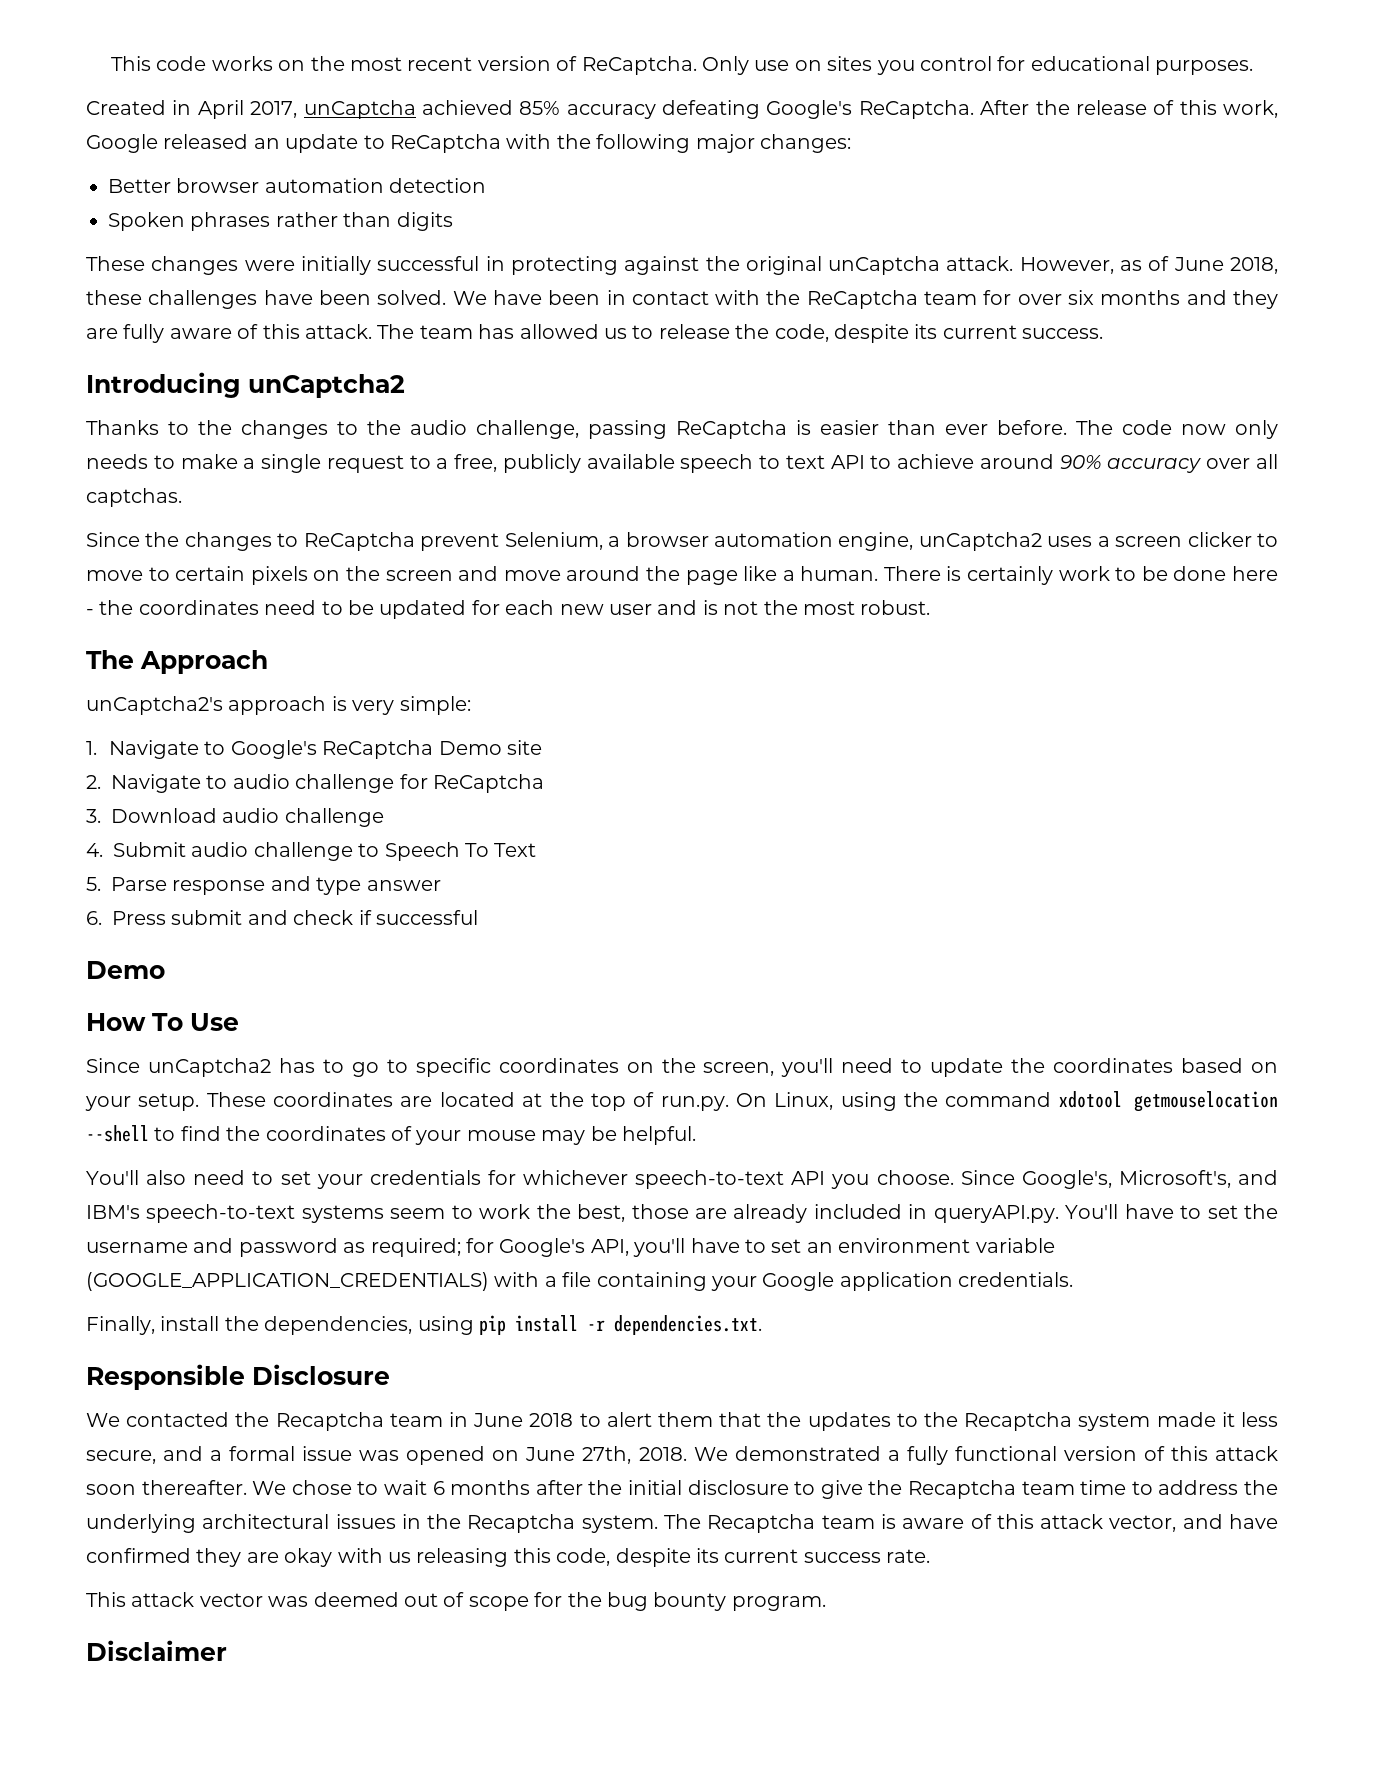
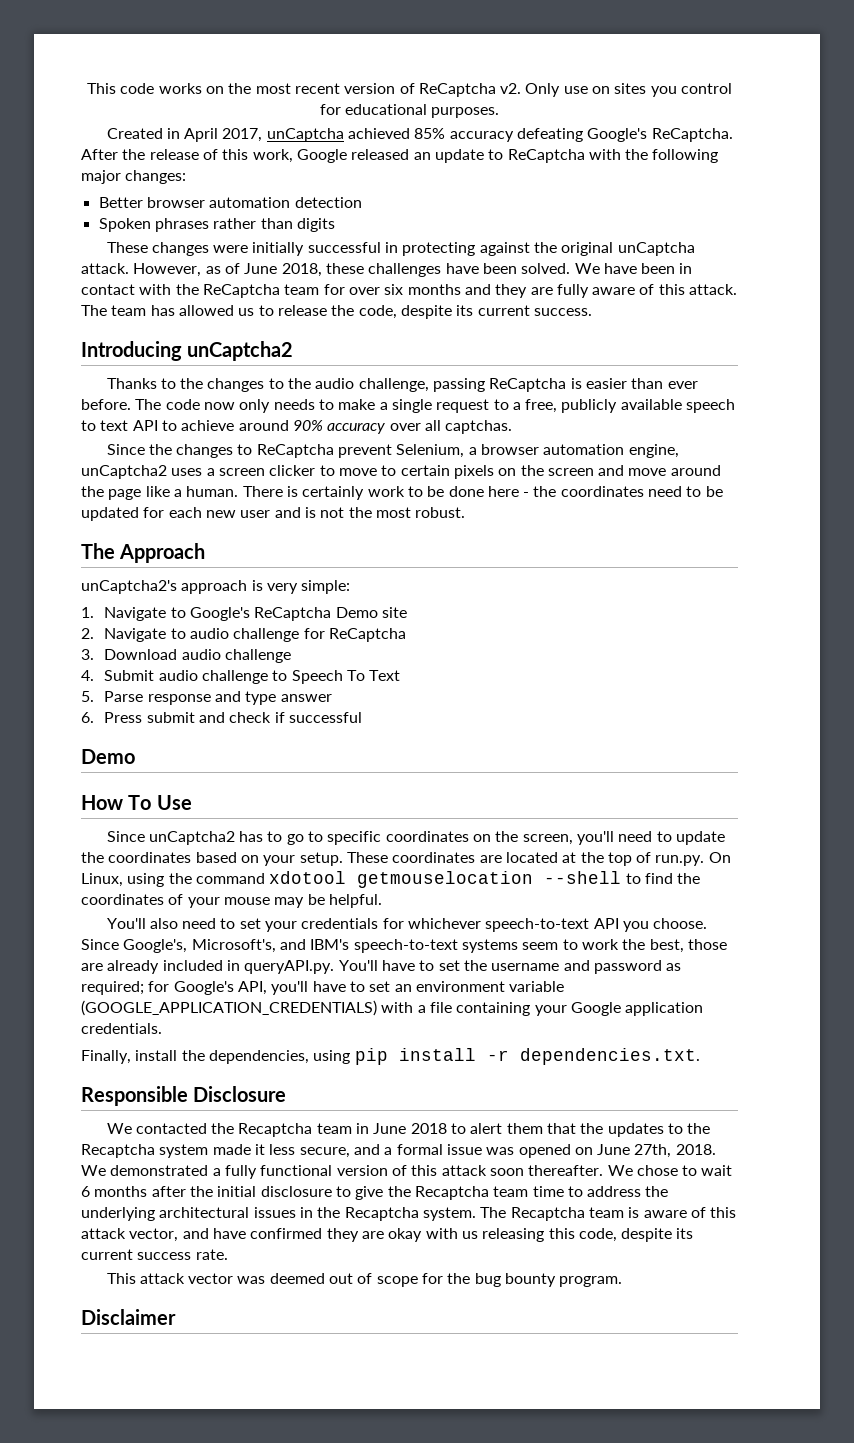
[581,56,697,75] ReCaptcha. -> [418,83,522,97] ReCaptcha v2.

